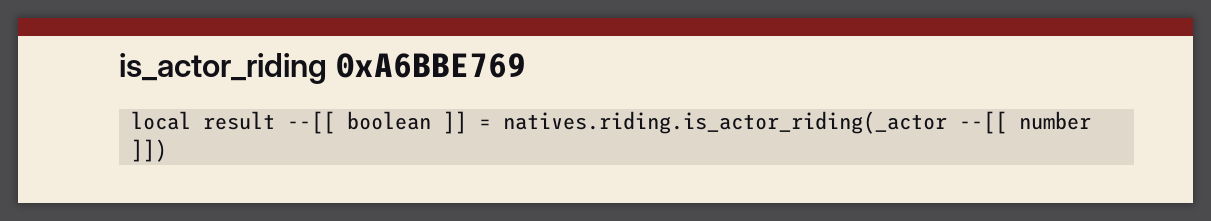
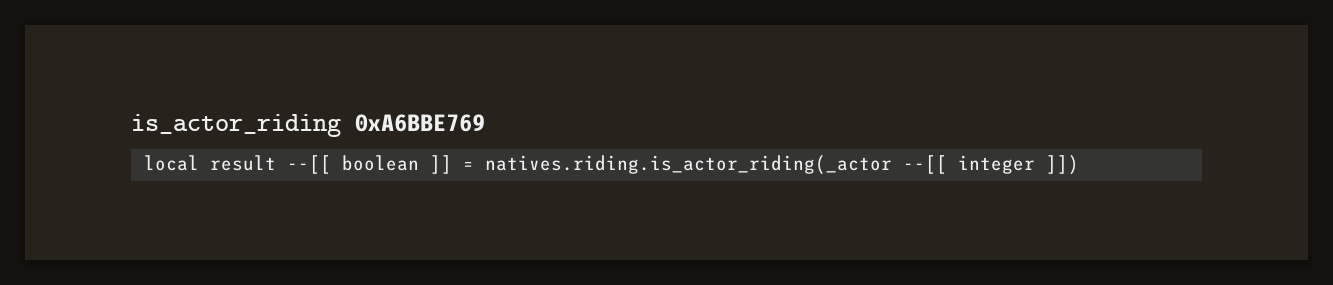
[1019,111,1092,130] number -> [957,155,1035,174] integer

